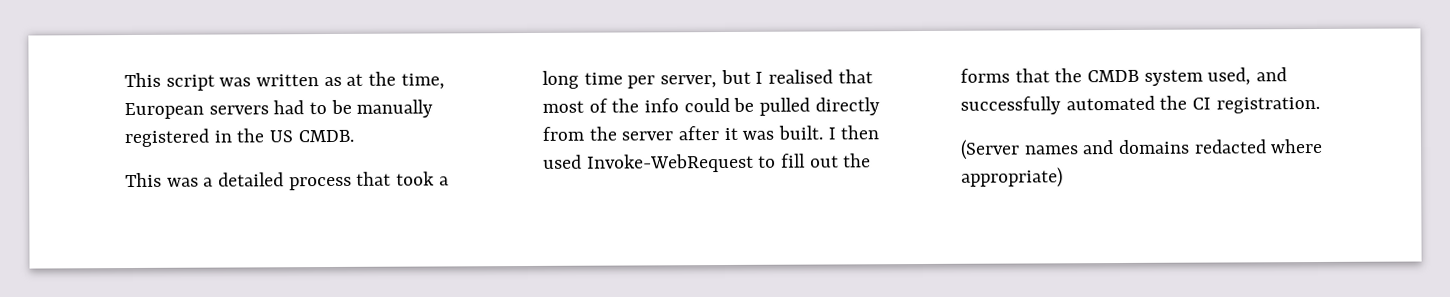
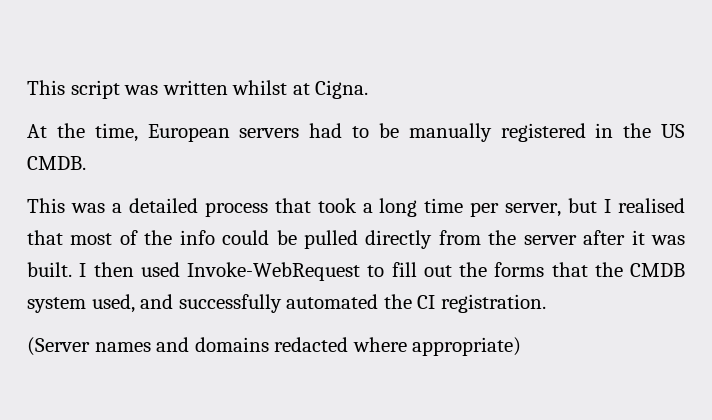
[323,73,364,87] as at -> [232,80,369,99] [27,124,47,138] whilst at Cigna. // At

